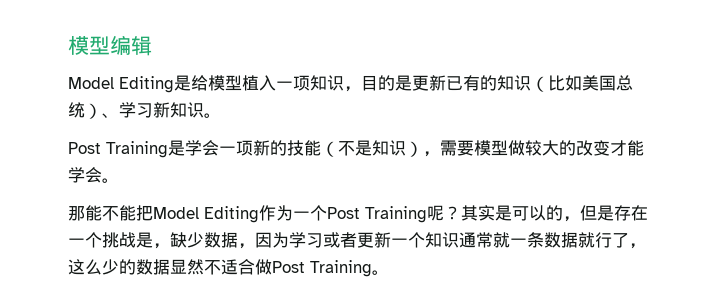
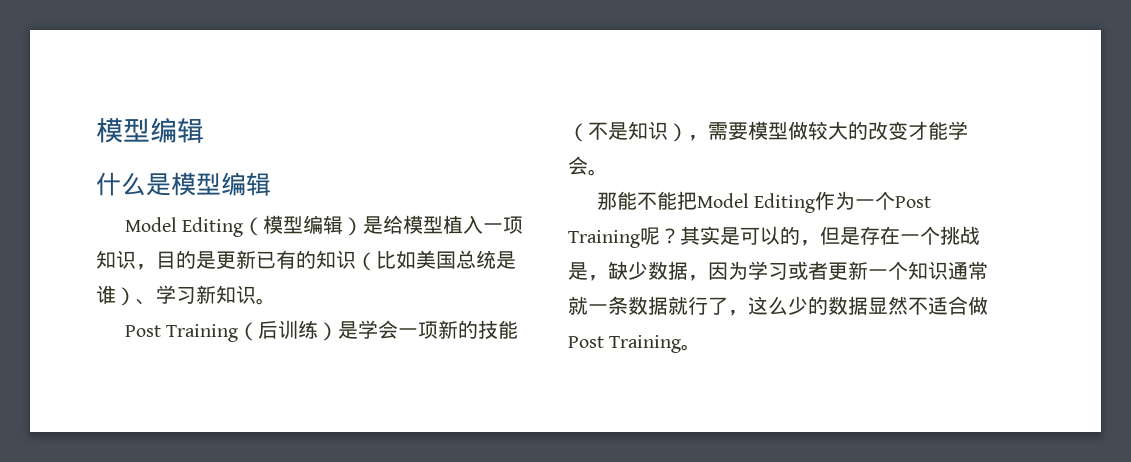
[68,35,152,56] [68,76,174,93] 模型编辑 // Model Editing -> [96,118,204,143] [96,172,271,196] [124,215,364,237] 模型编辑 // 什么是模型编辑 // Model Editing（模型编辑）
(85, 110) none -> [496,251,516,269] [96,285,116,304] 是谁
(168, 149) none -> [238,320,339,341] （后训练）

